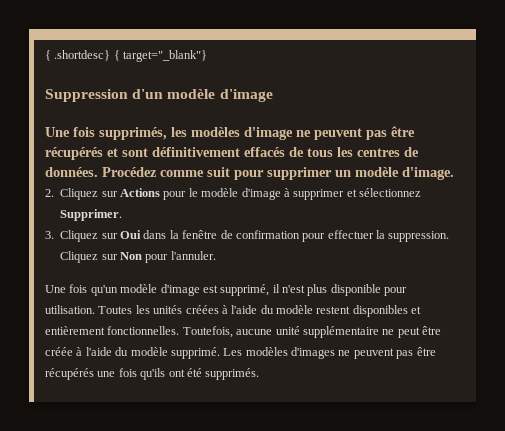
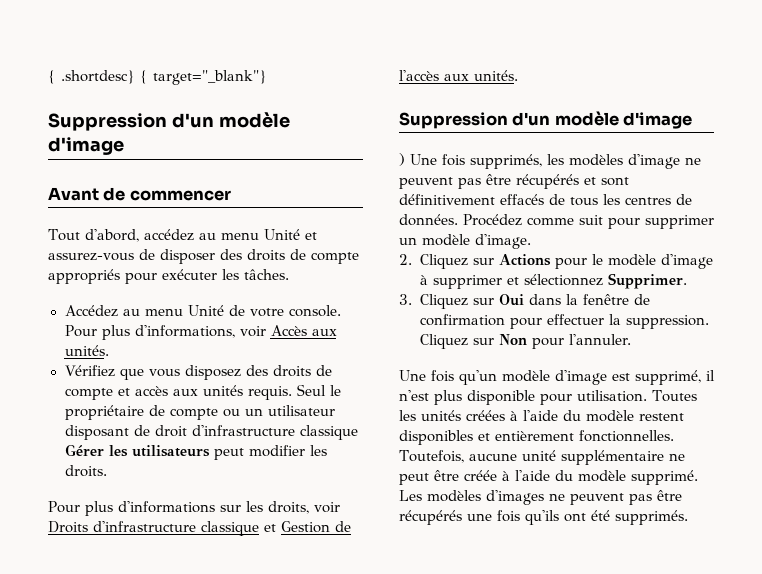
(273, 95) none -> [48,187,231,201] [48,229,317,242] [48,249,359,264] [48,269,289,284] [64,305,341,317] [64,325,337,340] [64,345,109,356] [64,365,333,380] [64,384,341,400] [64,405,335,420] [64,425,358,440] [64,444,327,460] [64,465,107,477] [48,501,340,516] [48,521,351,536] [399,70,518,81] [399,111,693,129] [399,153,405,166] Avant de commencer // Tout d'abord, accédez au menu Unité et assurez-vous de disposer des droits de compte appropriés pour exécuter les tâches. // Accédez au menu Unité de votre console. Pour plus d'informations, voir Accès aux unités. // Vérifiez que vous disposez des droits de compte et accès aux unités requis. Seul le propriétaire de compte ou un utilisateur disposant de droit d'infrastructure classique Gérer les utilisateurs peut modifier les droits. // Pour plus d'informations sur les droits, voir Droits d'infrastructure classique et Gestion de l'accès aux unités. // Suppression d'un modèle d'image // )

